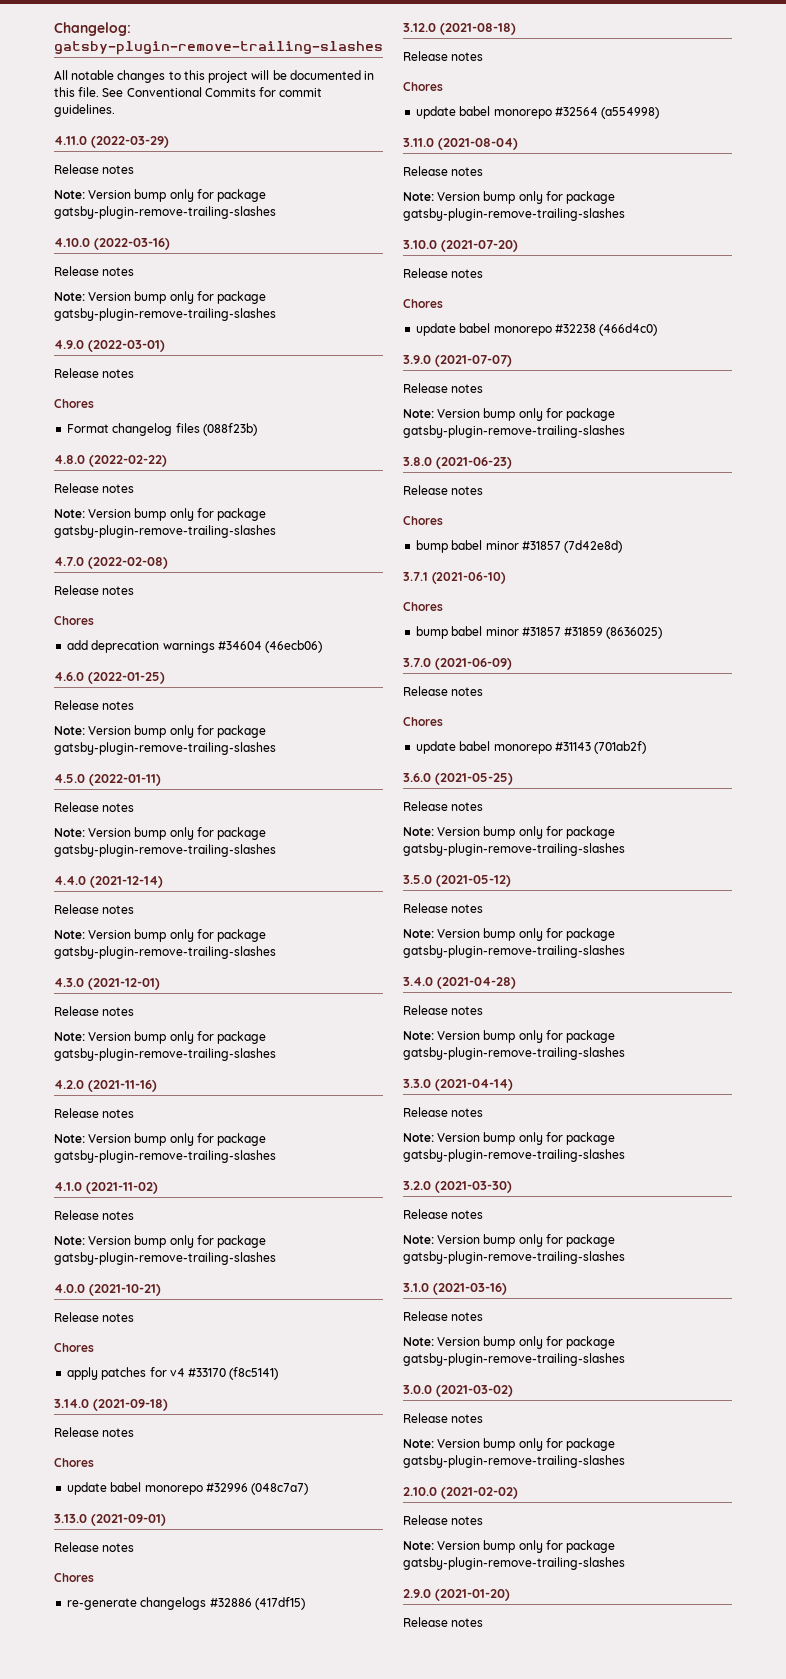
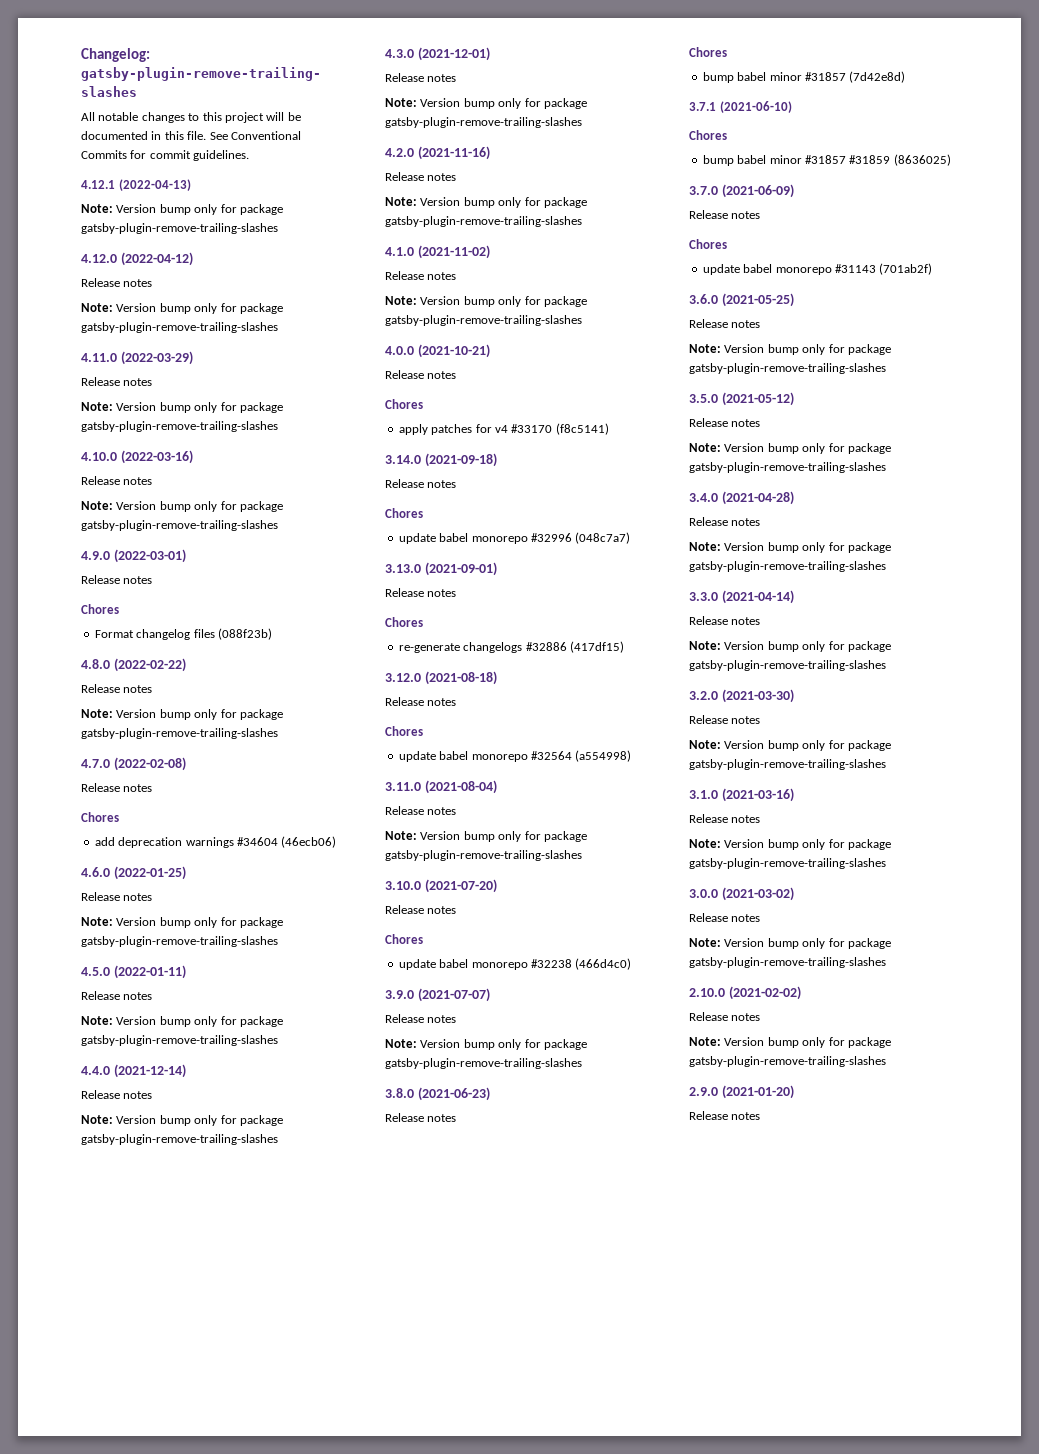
(115, 110) none -> [81,179,191,191] [81,204,283,215] [81,223,278,234] [81,252,193,266] [81,278,153,287] [81,303,283,314] [81,322,278,333] // 4.12.1 (2022-04-13) // Note: Version bump only for package gatsby-plugin-remove-trailing-slashes // 4.12.0 (2022-04-12) // Release notes // Note: Version bump only for package gatsby-plugin-remove-trailing-slashes

